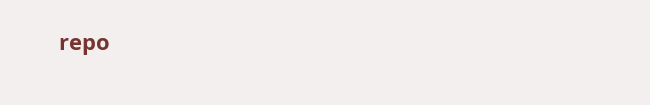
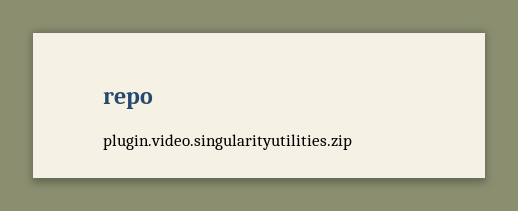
(110, 46) none -> [103,134,352,150] // plugin.video.singularityutilities.zip

